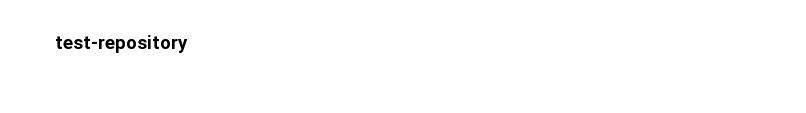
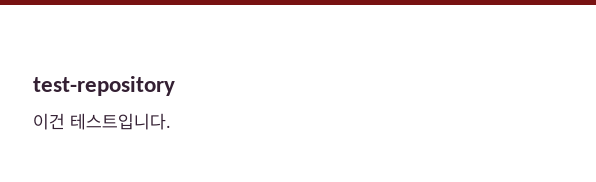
(188, 44) none -> [33,113,171,130] // 이건 테스트입니다.

